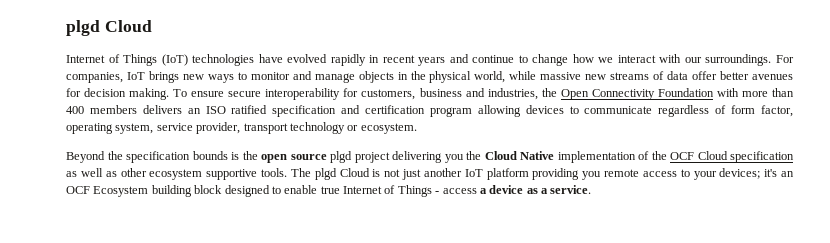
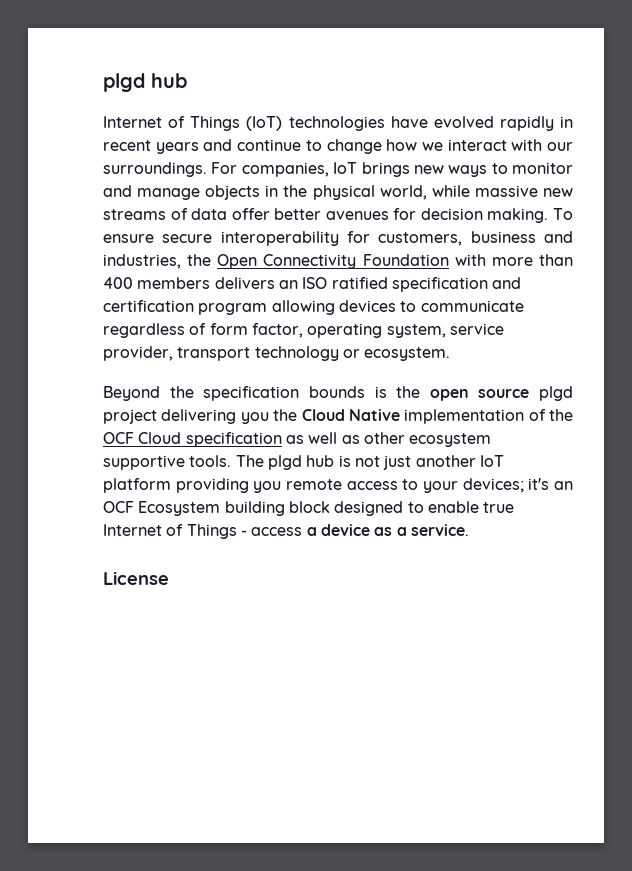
[66,20,152,36] plgd Cloud -> [103,73,187,92] plgd hub
[339,168,370,177] Cloud -> [306,455,335,467] hub
(592, 189) none -> [103,571,169,585] // License

